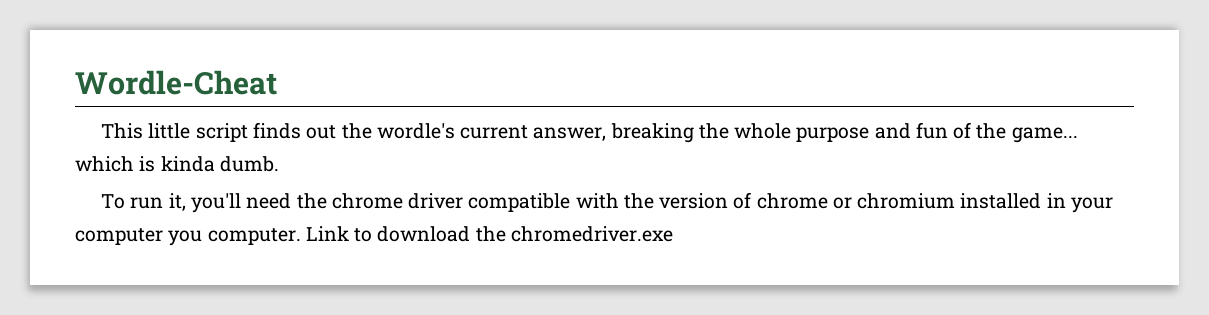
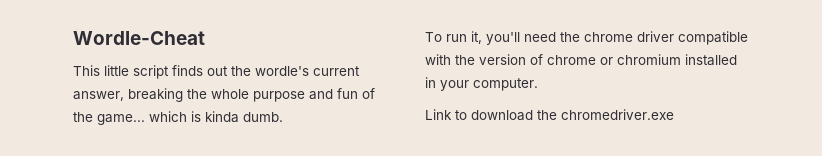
[75,228,203,246] computer you -> (469, 85) none
(301, 236) none -> (538, 84) //

